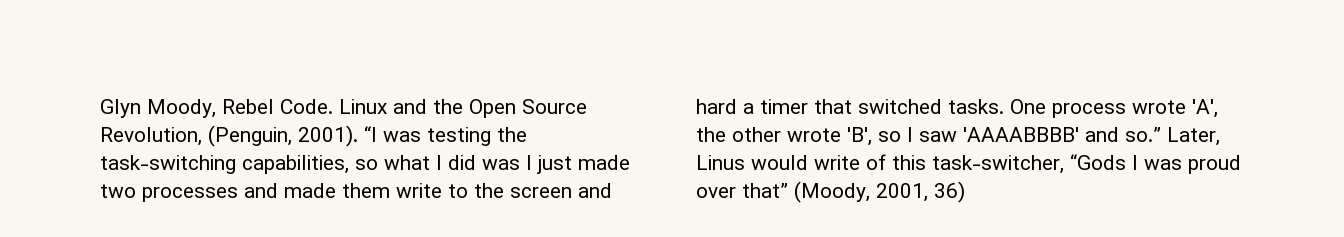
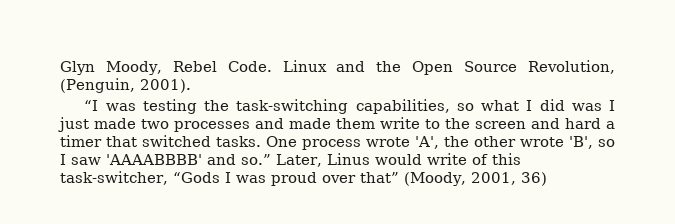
(358, 136) none -> (191, 86) //

